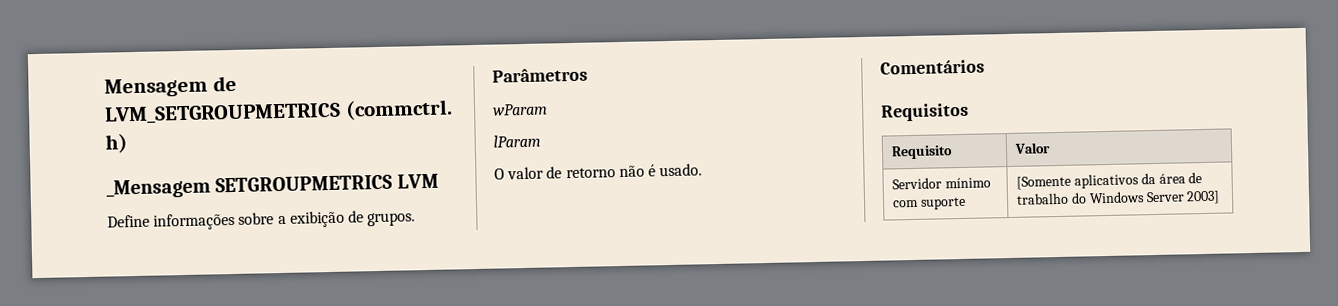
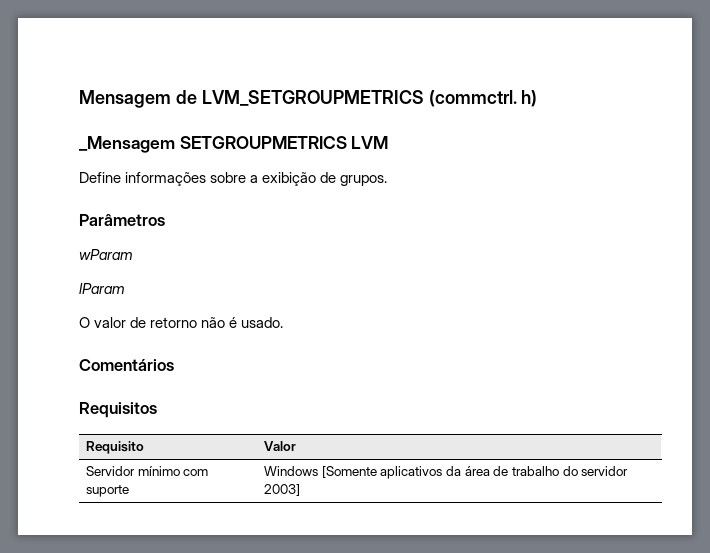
(966, 203) none -> [264,466,319,476] Windows
[1088,191,1185,204] Windows Server -> [581,466,629,476] servidor

